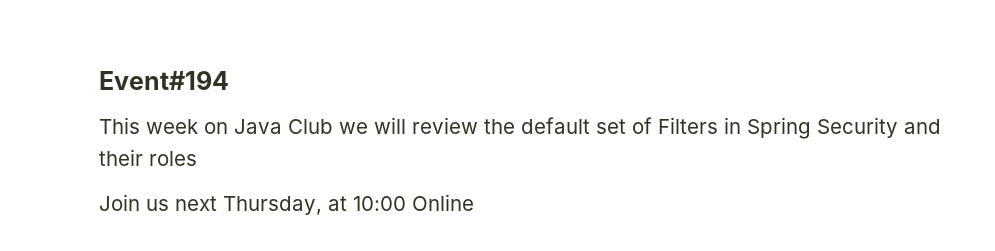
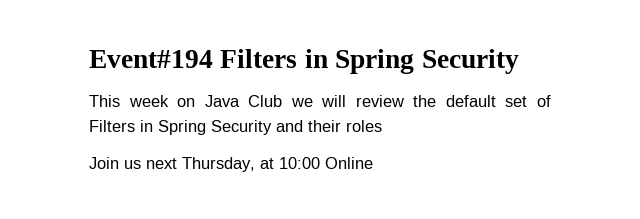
(229, 80) none -> [220,49,519,74] Filters in Spring Security

